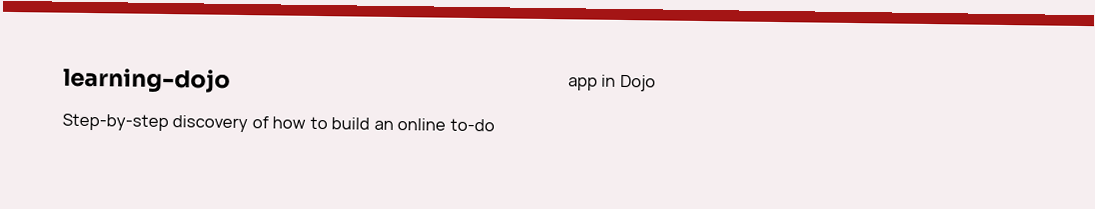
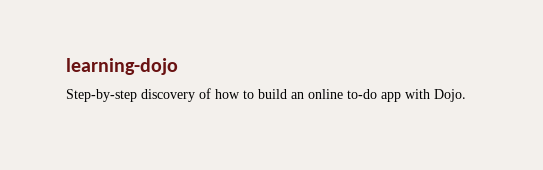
[601,74,656,92] in Dojo -> [405,89,466,102] with Dojo.

